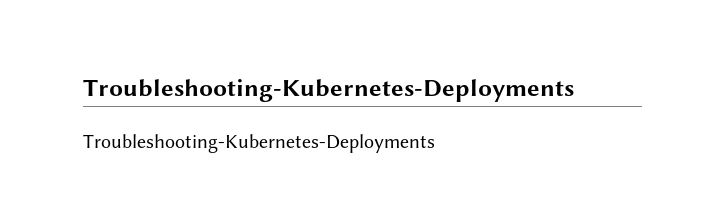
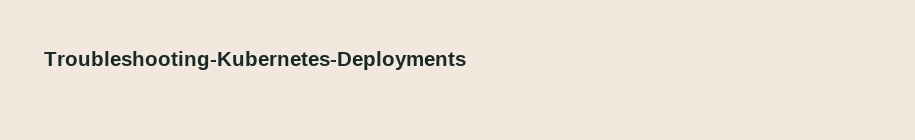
[83,79,574,102] [83,134,435,153] Troubleshooting-Kubernetes-Deployments // Troubleshooting-Kubernetes-Deployments -> [44,51,466,70] Troubleshooting-Kubernetes-Deployments

